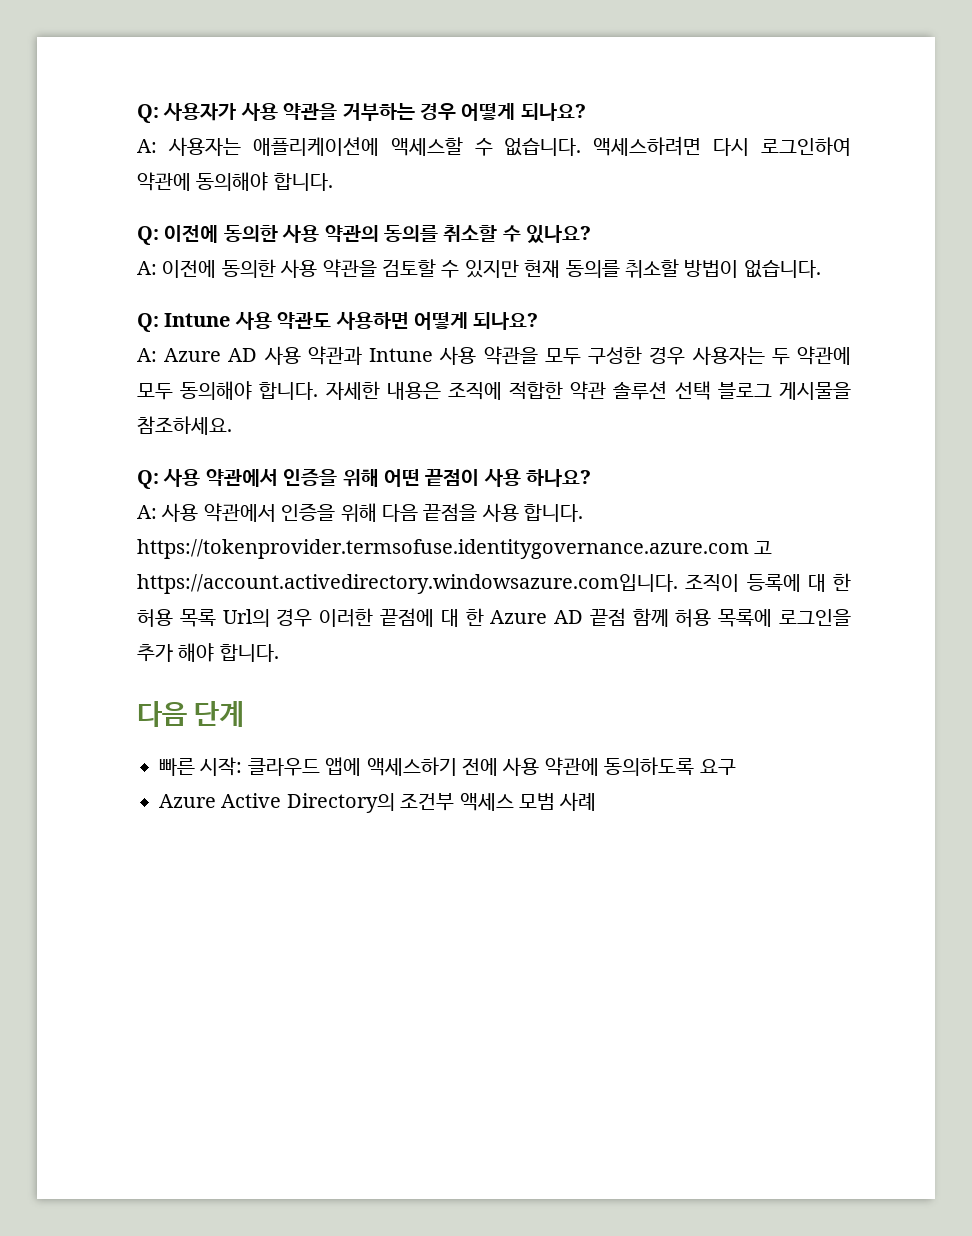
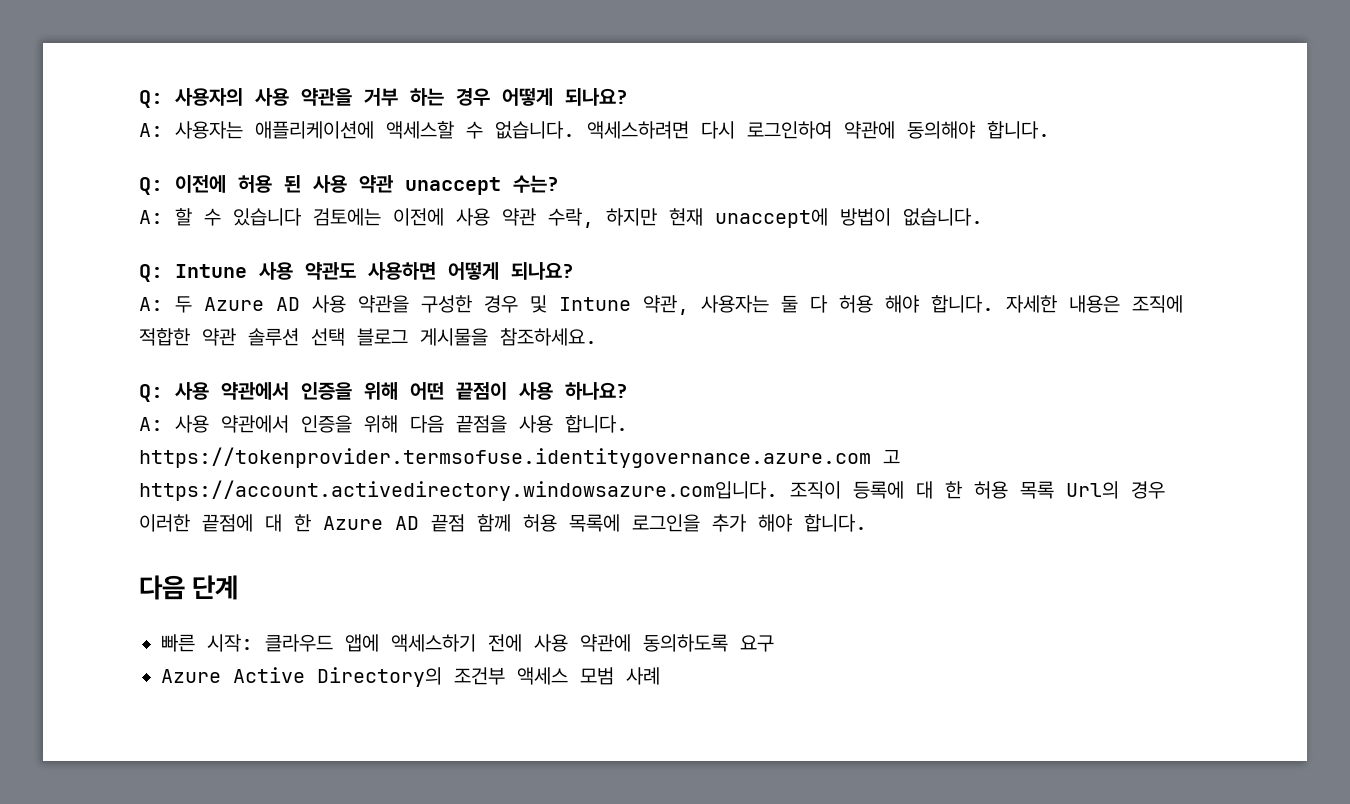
[137,103,415,123] Q: 사용자가 사용 약관을 거부하는 -> [139,88,444,108] Q: 사용자의 사용 약관을 거부 하는
[223,225,592,243] [137,259,679,278] 동의한 사용 약관의 동의를 취소할 수 있나요? // A: 이전에 동의한 사용 약관을 검토할 수 있지만 현재 동의를 취소할 -> [238,175,559,195] [139,208,828,228] 허용 된 사용 약관 unaccept 수는? // A: 할 수 있습니다 검토에는 이전에 사용 약관 수락, 하지만 현재 unaccept에
(157, 355) none -> [175,296,192,313] 두
[307,346,852,365] [137,381,253,400] 약관과 Intune 사용 약관을 모두 구성한 경우 사용자는 두 약관에 모두 동의해야 -> [358,295,919,315] 약관을 구성한 경우 및 Intune 약관, 사용자는 둘 다 허용 해야

